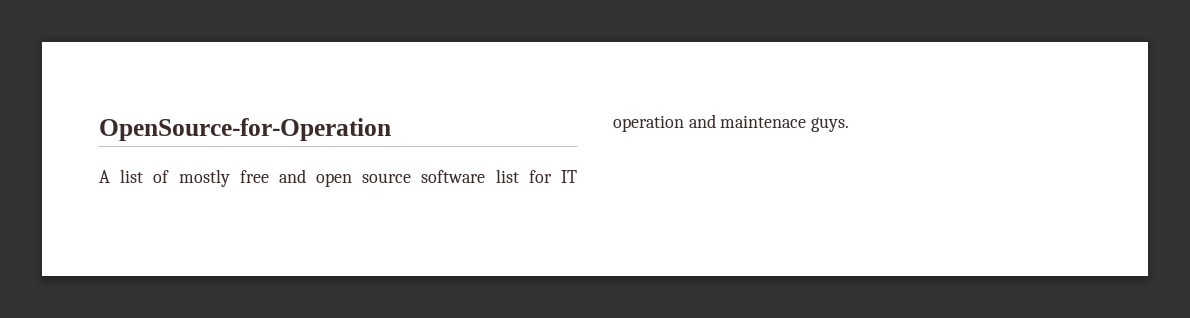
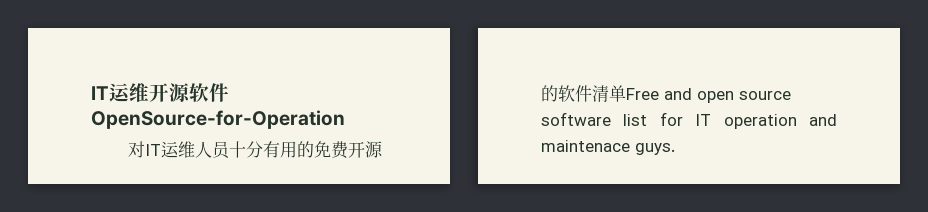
[99,118,391,141] [99,169,269,187] OpenSource-for-Operation // A list of mostly free -> [91,83,229,102] [91,110,345,129] [128,141,384,159] [541,85,659,102] IT运维开源软件OpenSource-for-Operation // 对IT运维人员十分有用的免费开源的软件清单Free

